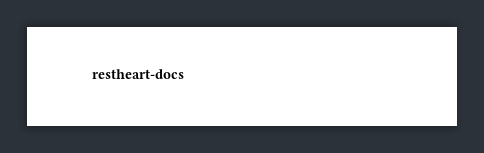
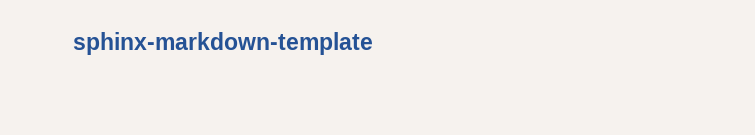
[92,69,184,79] restheart-docs -> [73,32,373,55] sphinx-markdown-template

